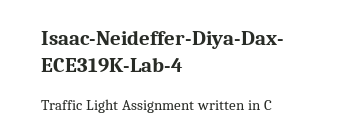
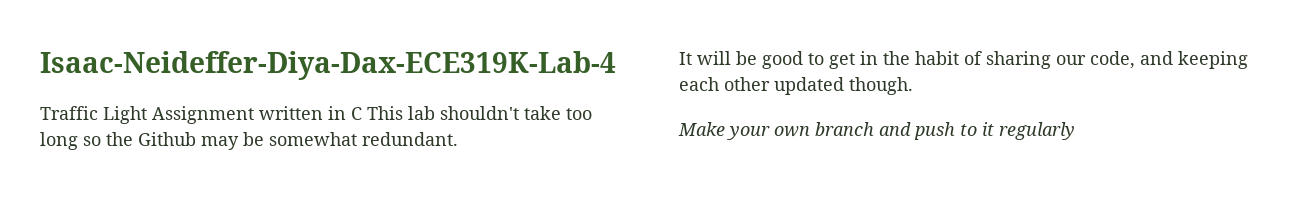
(272, 105) none -> [367,106,592,120] [40,132,458,150] [679,51,1248,69] [679,77,913,95] [678,122,1075,140] This lab shouldn't take too long so the Github may be somewhat redundant. // It will be good to get in the habit of sharing our code, and keeping each other updated though. // Make your own branch and push to it regularly

